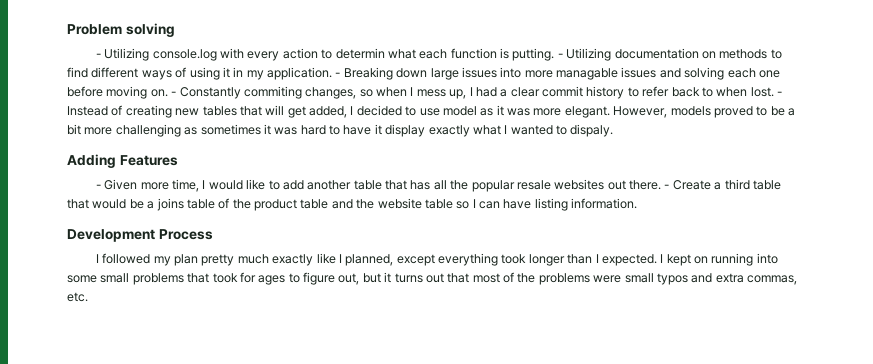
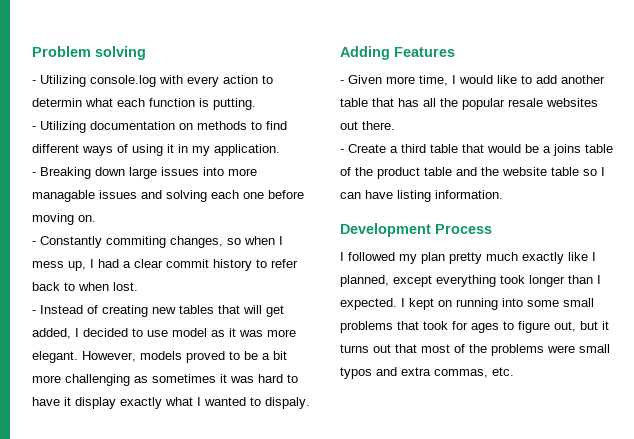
(555, 54) none -> (256, 104) //
(332, 73) none -> (280, 150) //
(168, 93) none -> (96, 218) //
(774, 92) none -> (138, 286) //
(662, 185) none -> (395, 125) //

